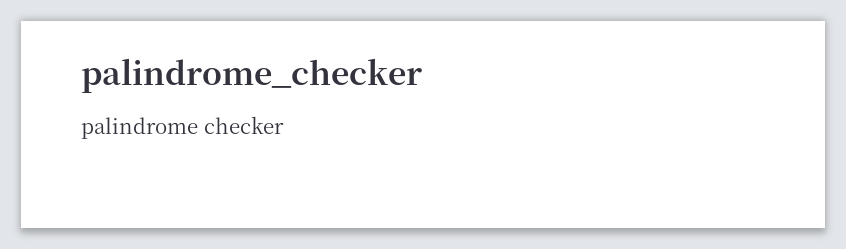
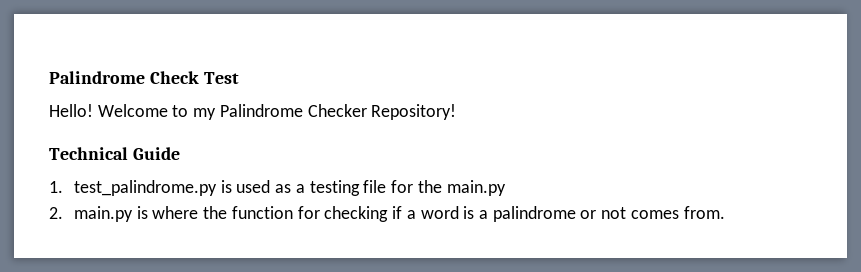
[81,58,422,93] [81,116,284,139] palindrome_checker // palindrome checker -> [49,71,239,84] [49,104,457,120] [49,147,180,160] [49,180,506,196] [49,206,725,222] Palindrome Check Test // Hello! Welcome to my Palindrome Checker Repository! // Technical Guide // 1. test_palindrome.py is used as a testing file for the main.py // 2. main.py is where the function for checking if a word is a palindrome or not comes from.

